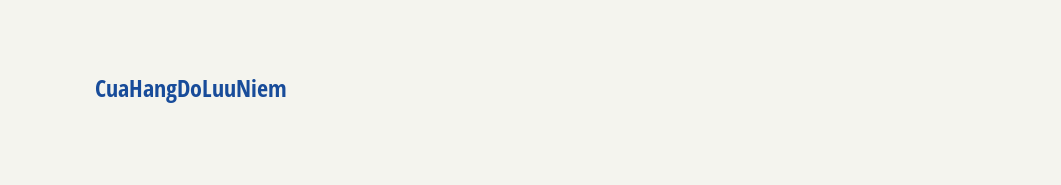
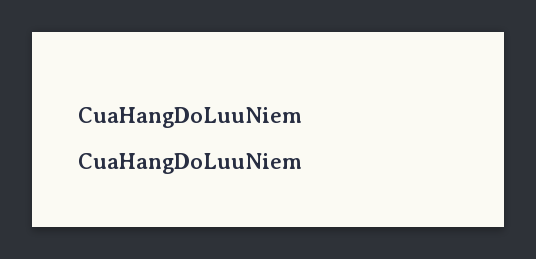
[95,79,287,103] CuaHangDoLuuNiem -> [78,107,302,128] [78,153,302,174] CuaHangDoLuuNiem // CuaHangDoLuuNiem

